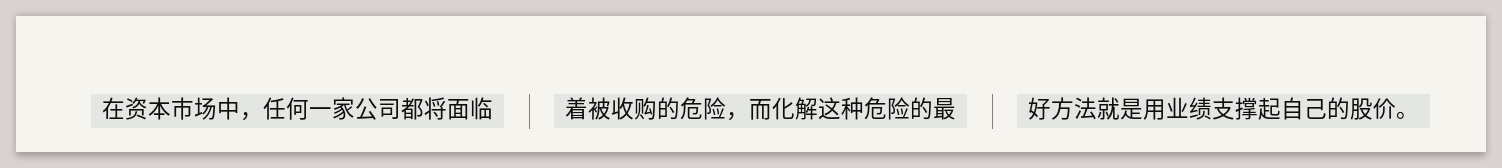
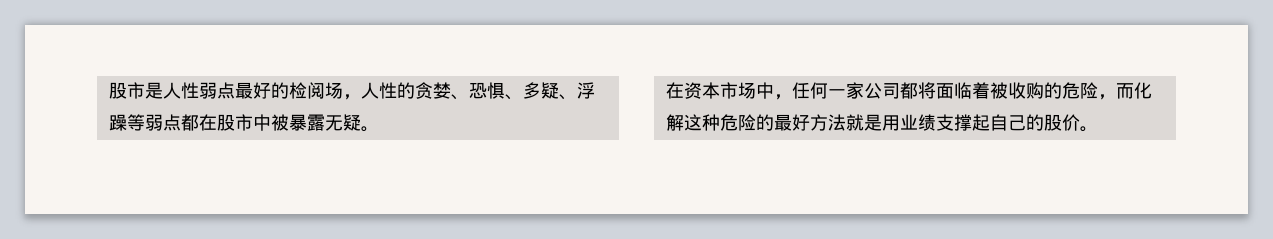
(101, 108) none -> [109,82,595,100] [109,114,379,132] 股市是人性弱点最好的检阅场，人性的贪婪、恐惧、多疑、浮躁等弱点都在股市中被暴露无疑。 //

